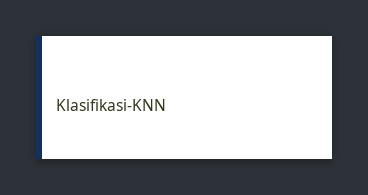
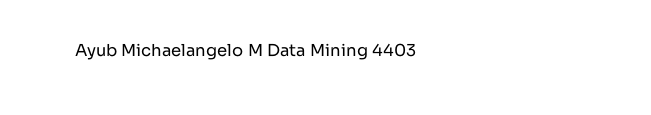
[56,99,166,111] Klasifikasi-KNN -> [75,43,417,60] Ayub Michaelangelo M Data Mining 4403

